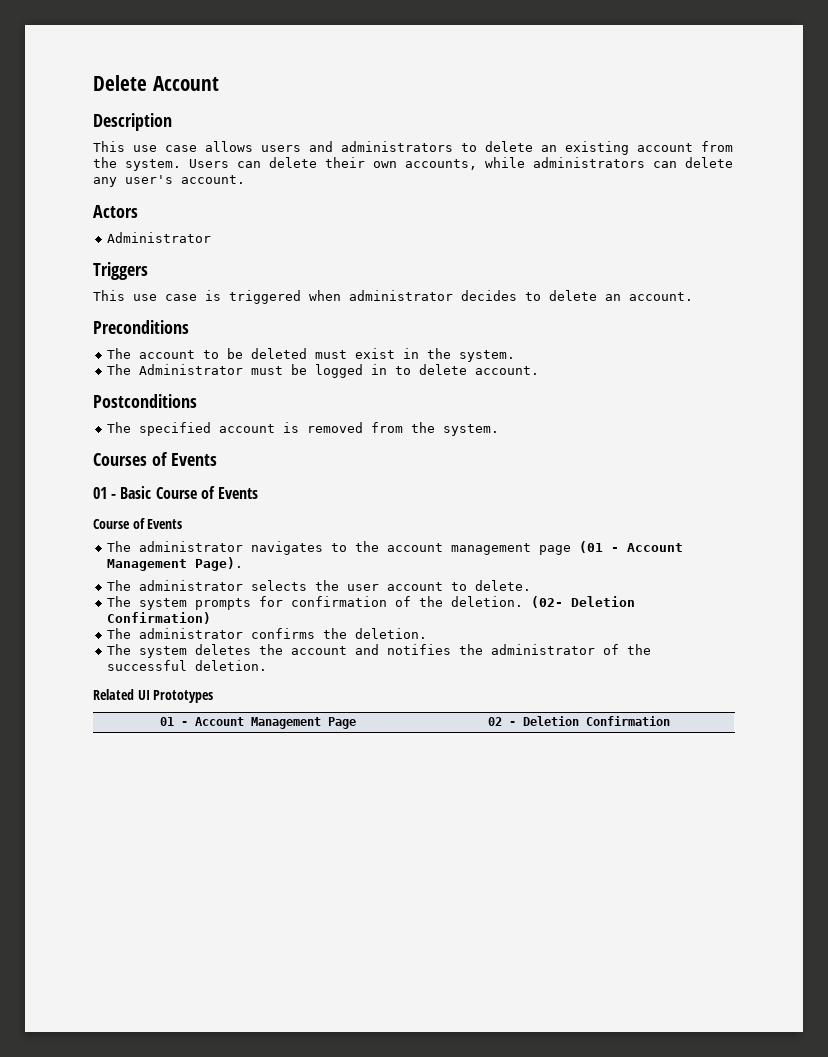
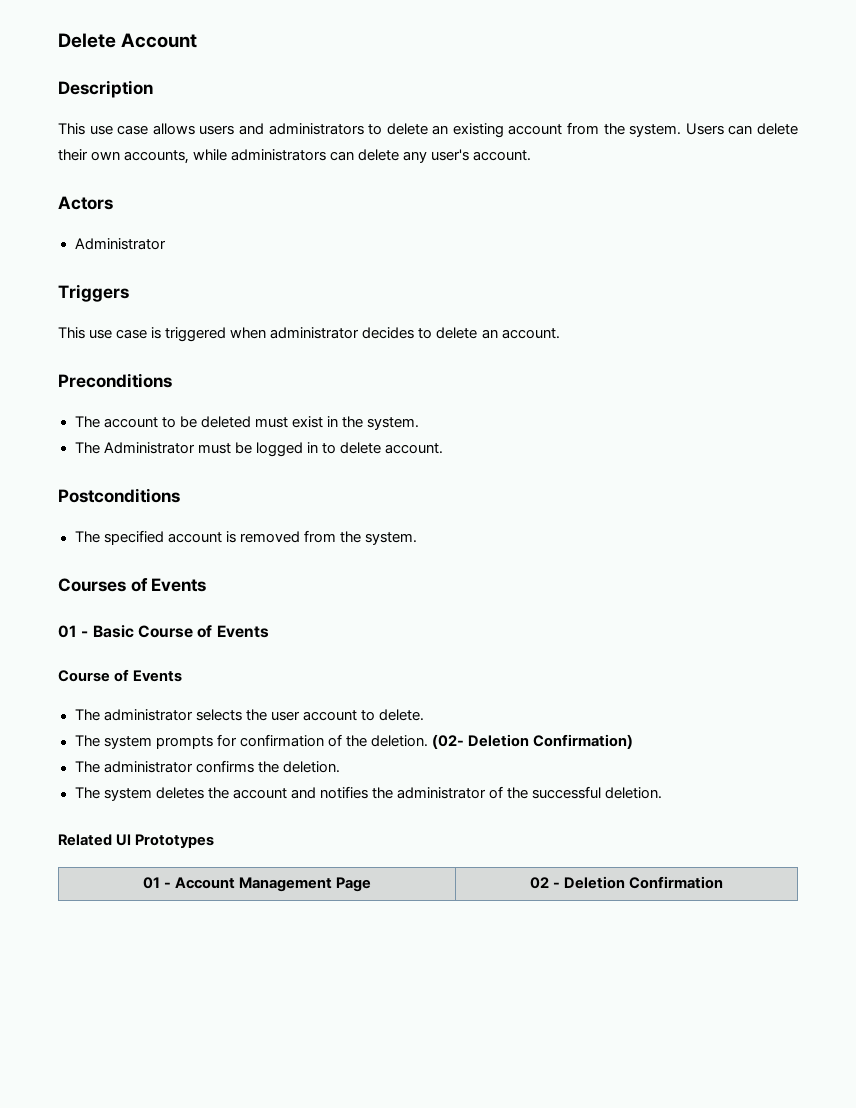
[107,541,684,555] [107,557,244,571] // The administrator navigates to the account management page (01 - Account Management Page). -> (183, 676) none

